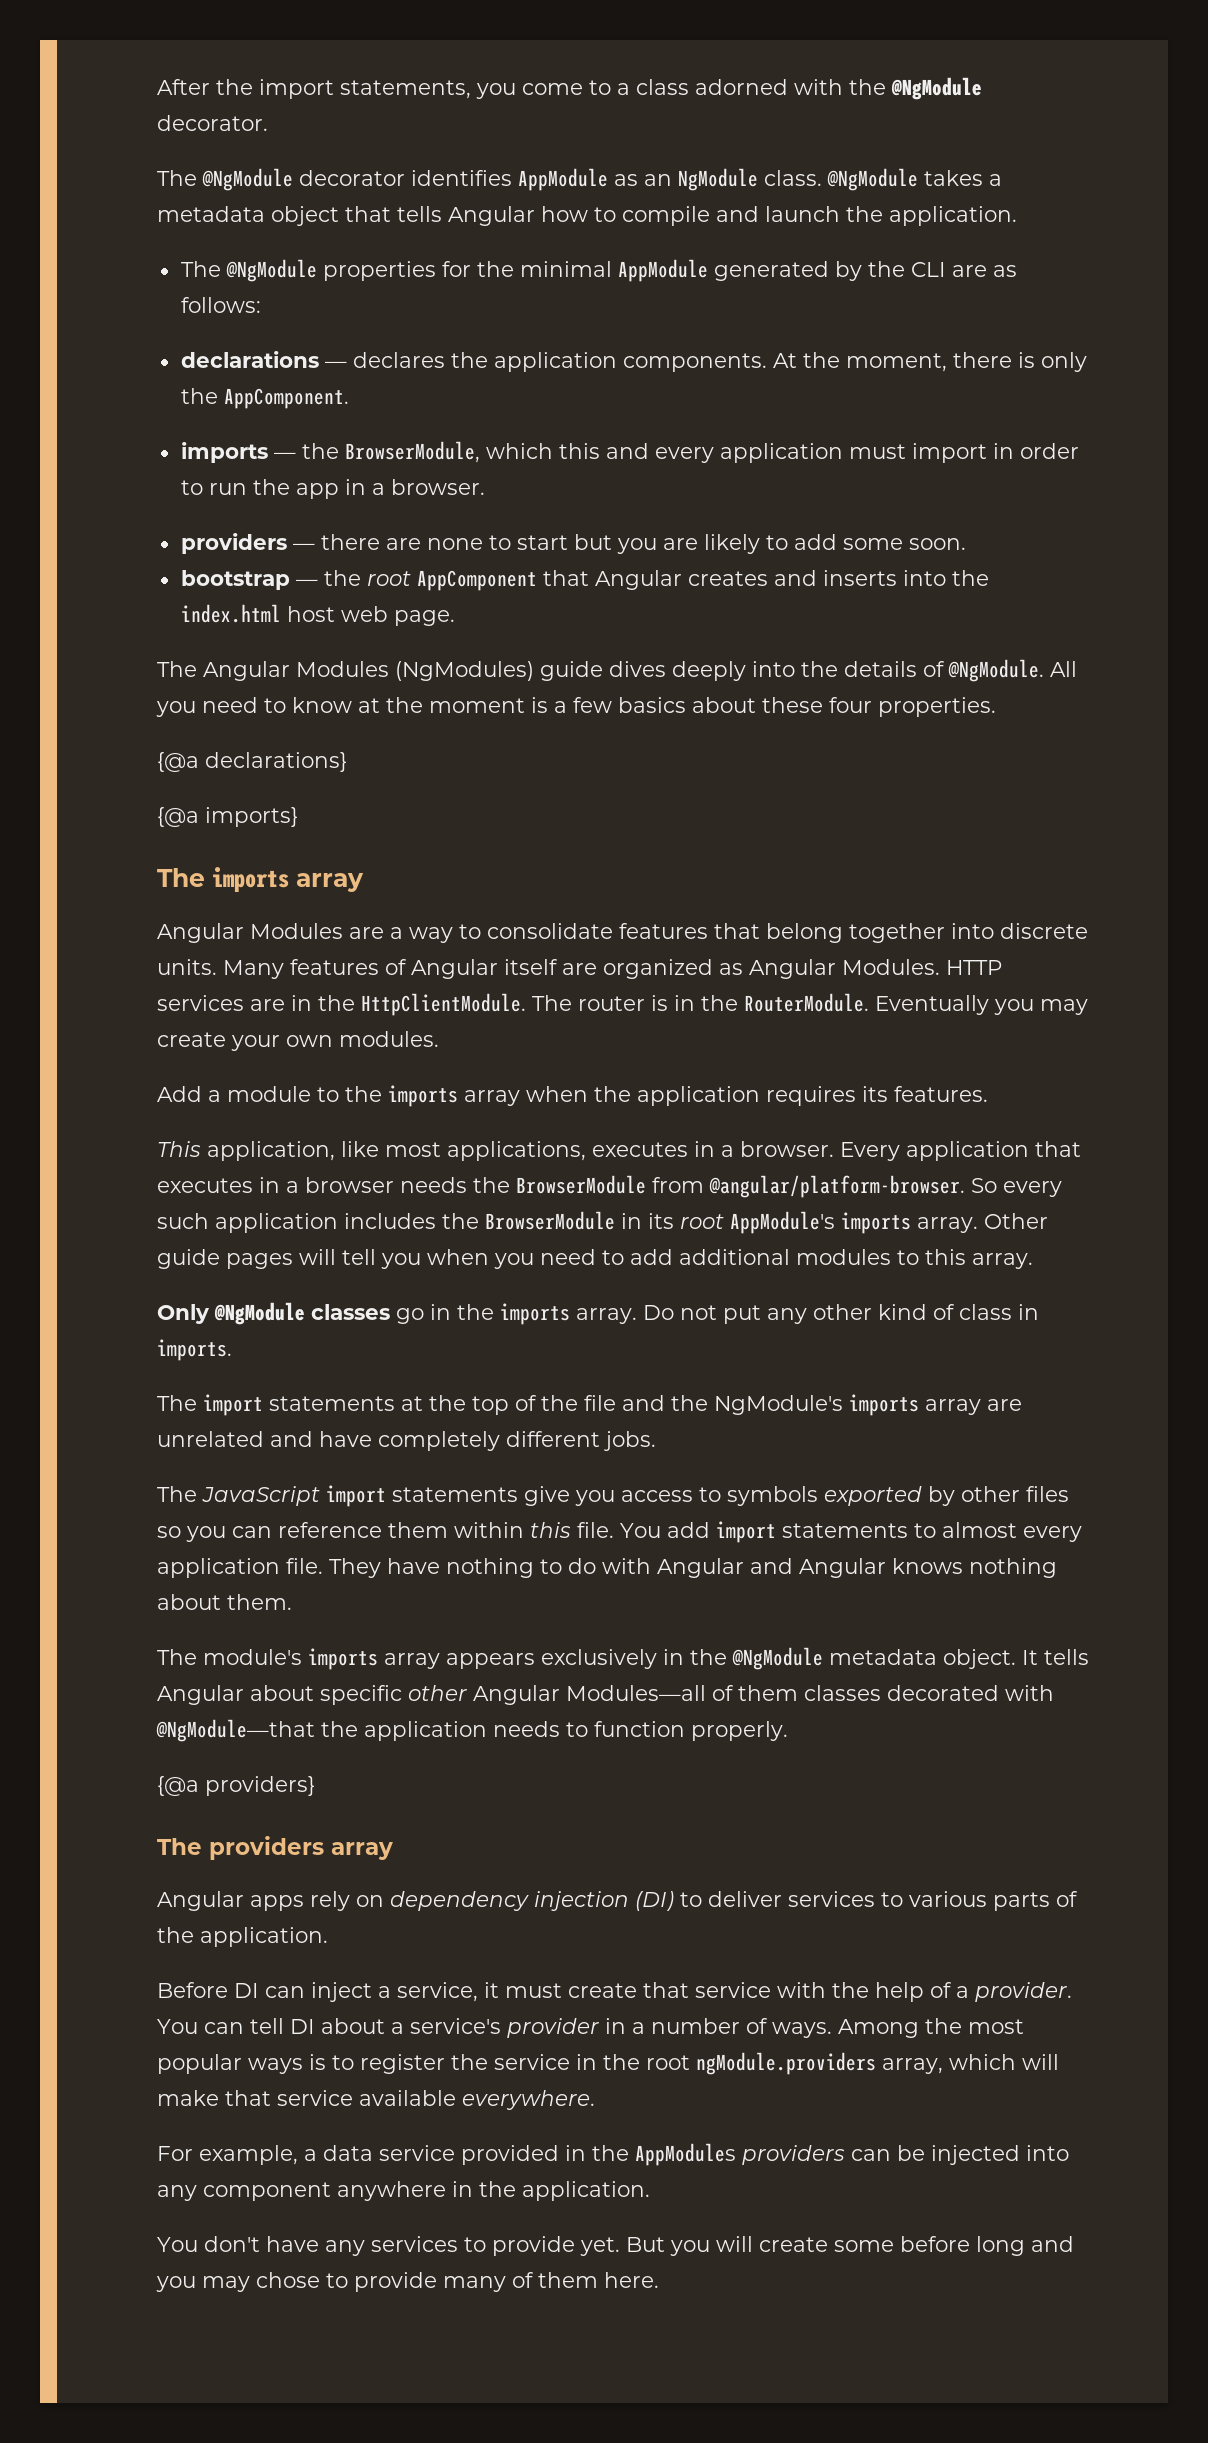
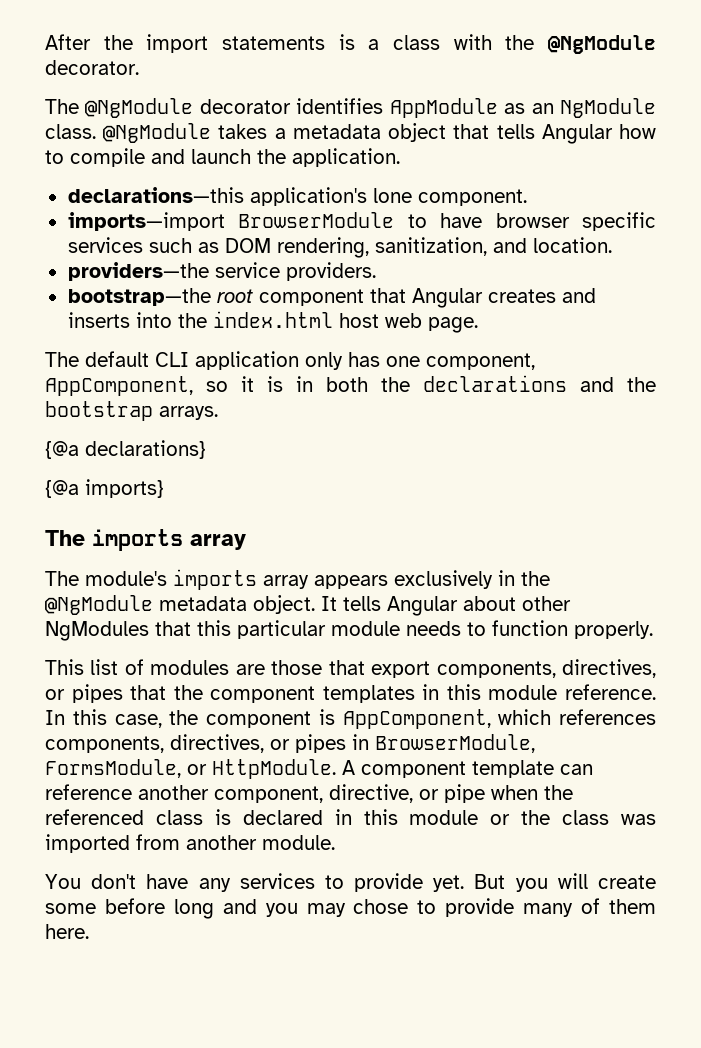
[340,80,611,99] statements, you come to -> [222,34,355,50] statements is
[695,79,788,95] adorned -> (441, 42) none
[180,259,1017,282] [180,297,261,313] [180,351,1087,372] [180,388,349,409] [180,441,1079,463] [180,479,485,499] [180,533,966,554] [180,570,537,591] The @NgModule properties for the minimal AppModule generated by the CLI are as follows: // declarations — declares the application components. At the moment, there is only the AppComponent. // imports — the BrowserModule, which this and every application must import in order to run the app in a browser. // providers — there are none to start but you are likely to add some soon. // bootstrap — the root AppComponent -> [67,187,527,206] [67,212,656,231] [67,237,612,258] [67,262,376,281] [67,288,364,306] declarations—this application's lone component. // imports—import BrowserModule to have browser specific services such as DOM rendering, sanitization, and location. // providers—the service providers. // bootstrap—the root component
[203,659,1077,682] [156,697,996,717] Angular Modules (NgModules) guide dives deeply into the details of @NgModule. All you need to know at the moment is a few basics about these four properties. -> [85,351,535,370] [45,375,656,396] [45,401,218,421] default CLI application only has one component, AppComponent, so it is in both the declarations and the bootstrap arrays.
[157,923,1088,943] [157,959,1002,979] [157,993,1088,1016] [157,1031,439,1051] [157,1085,988,1107] [157,1141,1081,1161] [157,1175,1062,1198] [157,1211,1048,1234] [157,1249,1033,1269] [157,1302,1039,1325] [157,1339,232,1361] [157,1394,1022,1416] [157,1431,656,1451] [157,1485,1069,1507] [157,1521,1082,1543] [157,1558,1057,1578] [157,1594,292,1610] // Angular Modules are a way to consolidate features that belong together into discrete units. Many features of Angular itself are organized as Angular Modules. HTTP services are in the HttpClientModule. The router is in the RouterModule. Eventually you may create your own modules. // Add a module to the imports array when the application requires its features. // This application, like most applications, executes in a browser. Every application that executes in a browser needs the BrowserModule from @angular/platform-browser. So every such application includes the BrowserModule in its root AppModule's imports array. Other guide pages will tell you when you need to add additional modules to this array. // Only @NgModule classes go in the imports array. Do not put any other kind of class in imports. // The import statements at the top of the file and the NgModule's imports array are unrelated and have completely different jobs. // The JavaScript import statements give you access to symbols exported by other files so you can reference them within this file. You add import statements to almost every application file. They have nothing to do with Angular and Angular knows nothing about them. -> (246, 542) none
[320,1685,1054,1705] [156,1719,788,1742] [157,1776,315,1796] [157,1836,393,1860] [157,1891,1078,1911] [157,1927,328,1947] [157,1982,1072,2002] [157,2018,1024,2038] [157,2052,1059,2075] [157,2090,595,2110] [157,2143,1069,2166] [157,2181,650,2201] specific other Angular Modules—all of them classes decorated with @NgModule—that the application needs to function properly. // {@a providers} // The providers array // Angular apps rely on dependency injection (DI) to deliver services to various parts of the application. // Before DI can inject a service, it must create that service with the help of a provider. You can tell DI about a service's provider in a number of ways. Among the most popular ways is to register the service in the root ngModule.providers array, which will make that service available everywhere. // For example, a data service provided in the AppModules providers can be injected into any component anywhere in the application. -> [522,596,571,611] [45,620,653,641] [45,659,656,678] [45,684,656,703] [45,709,656,729] [45,734,535,753] [45,759,593,779] [45,784,573,803] [45,809,656,825] [45,834,335,853] other NgModules that this particular module needs to function properly. // This list of modules are those that export components, directives, or pipes that the component templates in this module reference. In this case, the component is AppComponent, which references components, directives, or pipes in BrowserModule, FormsModule, or HttpModule. A component template can reference another component, directive, or pipe when the referenced class is declared in this module or the class was imported from another module.

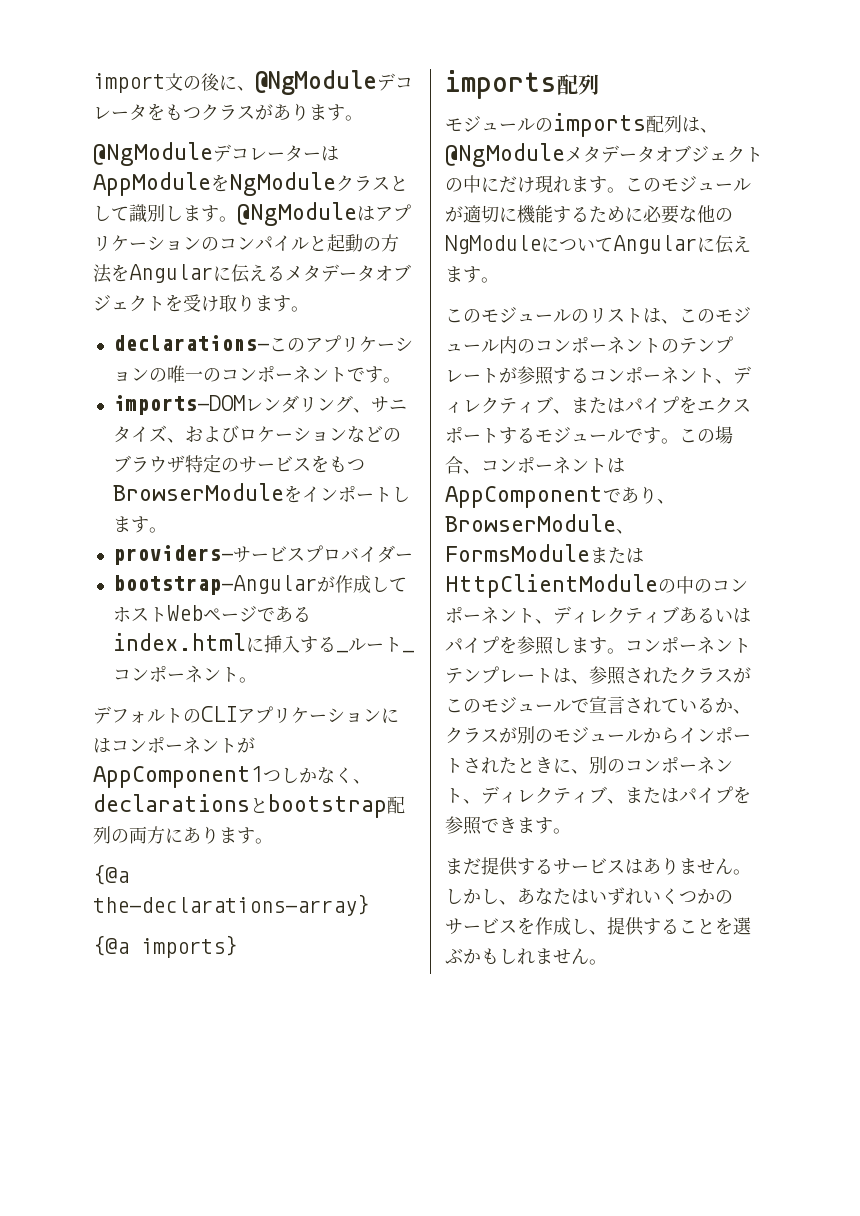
[45,34,657,54] [45,60,139,75] [45,98,656,118] [45,123,656,144] [45,148,400,167] [67,187,527,206] [67,212,656,231] [67,237,612,258] [67,262,376,281] [67,288,596,308] [67,311,478,333] [45,351,535,370] [45,375,656,396] [45,401,218,421] [45,440,206,459] After the import statements is a class with the @NgModule decorator. // The @NgModule decorator identifies AppModule as an NgModule class. @NgModule takes a metadata object that tells Angular how to compile and launch the application. // declarations—this application's lone component. // imports—import BrowserModule to have browser specific services such as DOM rendering, sanitization, and location. // providers—the service providers. // bootstrap—the root component that Angular creates and inserts into the index.html host web page. // The default CLI application only has one component, AppComponent, so it is in both the declarations and the bootstrap arrays. // {@a declarations} -> [93,70,413,95] [93,103,363,121] [93,142,339,166] [93,172,408,196] [93,202,411,226] [93,234,399,252] [93,264,411,283] [93,294,309,312] [112,335,413,353] [112,365,401,383] [112,395,407,415] [112,425,401,443] [112,454,365,473] [112,483,410,503] [112,516,167,533] [112,545,413,565] [112,575,407,595] [112,605,311,622] [112,633,414,653] [112,665,257,683] [93,706,399,724] [93,736,255,754] [93,766,371,788] [93,794,405,818] [93,826,273,844] [93,864,129,885] [93,894,369,916] import文の後に、@NgModuleデコレータをもつクラスがあります。 // @NgModuleデコレーターはAppModuleをNgModuleクラスとして識別します。@NgModuleはアプリケーションのコンパイルと起動の方法をAngularに伝えるメタデータオブジェクトを受け取ります。 // declarations—このアプリケーションの唯一のコンポーネントです。 // imports—DOMレンダリング、サニタイズ、およびロケーションなどのブラウザ特定のサービスをもつBrowserModuleをインポートします。 // providers—サービスプロバイダー // bootstrap—Angularが作成してホストWebページであるindex.htmlに挿入する_ルート_コンポーネント。 // デフォルトのCLIアプリケーションにはコンポーネントがAppComponent1つしかなく、declarationsとbootstrap配列の両方にあります。 // {@a the-declarations-array}
[45,529,246,551] [45,569,550,590] [45,595,571,616] [45,620,653,641] [45,659,656,678] [45,684,656,703] [45,709,656,729] [45,734,535,753] [45,759,593,779] [45,784,573,803] [45,809,656,825] [45,834,335,853] [45,873,656,892] [45,898,656,919] [45,924,89,939] The imports array // The module's imports array appears exclusively in the @NgModule metadata object. It tells Angular about other NgModules that this particular module needs to function properly. // This list of modules are those that export components, directives, or pipes that the component templates in this module reference. In this case, the component is AppComponent, which references components, directives, or pipes in BrowserModule, FormsModule, or HttpModule. A component template can reference another component, directive, or pipe when the referenced class is declared in this module or the class was imported from another module. // You don't have any services to provide yet. But you will create some before long and you may chose to provide many of them here. -> [445,70,599,99] [445,113,718,137] [445,143,763,167] [445,175,751,193] [445,205,733,224] [445,235,751,254] [445,266,499,283] [445,307,751,324] [445,336,733,354] [445,366,751,385] [445,396,751,414] [445,426,733,444] [445,456,625,474] [445,486,675,508] [445,514,634,534] [445,544,644,564] [445,574,748,598] [445,606,751,624] [445,636,751,655] [445,666,751,685] [445,696,751,714] [445,726,751,744] [445,756,733,774] [445,786,751,804] [445,816,571,835] [445,857,751,876] [445,887,733,905] [445,917,752,936] [445,948,607,965] imports配列 // モジュールのimports配列は、@NgModuleメタデータオブジェクトの中にだけ現れます。このモジュールが適切に機能するために必要な他のNgModuleについてAngularに伝えます。 // このモジュールのリストは、このモジュール内のコンポーネントのテンプレートが参照するコンポーネント、ディレクティブ、またはパイプをエクスポートするモジュールです。この場合、コンポーネントはAppComponentであり、BrowserModule、FormsModuleまたはHttpClientModuleの中のコンポーネント、ディレクティブあるいはパイプを参照します。コンポーネントテンプレートは、参照されたクラスがこのモジュールで宣言されているか、クラスが別のモジュールからインポートされたときに、別のコンポーネント、ディレクティブ、またはパイプを参照できます。 // まだ提供するサービスはありません。しかし、あなたはいずれいくつかのサービスを作成し、提供することを選ぶかもしれません。

